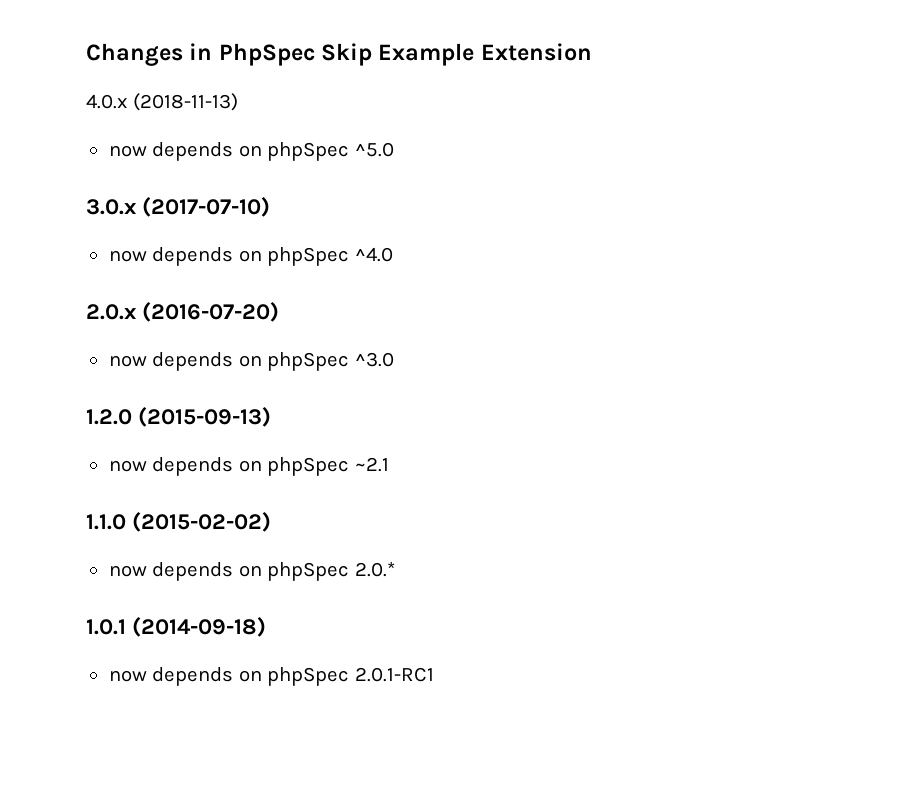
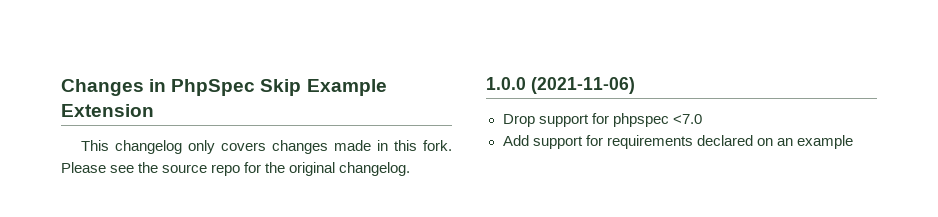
[86,93,238,111] [108,142,394,161] [86,197,271,217] [108,247,393,266] [86,302,280,322] [108,352,394,371] [86,407,272,427] [108,457,389,476] [86,512,272,532] [108,561,395,581] [86,617,267,637] [108,667,434,686] 4.0.x (2018-11-13) // now depends on phpSpec ^5.0 // 3.0.x (2017-07-10) // now depends on phpSpec ^4.0 // 2.0.x (2016-07-20) // now depends on phpSpec ^3.0 // 1.2.0 (2015-09-13) // now depends on phpSpec ~2.1 // 1.1.0 (2015-02-02) // now depends on phpSpec 2.0.* // 1.0.1 (2014-09-18) // now depends on phpSpec 2.0.1-RC1 -> [81,140,452,154] [61,162,411,176] [486,77,635,94] [502,113,702,127] [502,135,853,149] This changelog only covers changes made in this fork. Please see the source repo for the original changelog. // 1.0.0 (2021-11-06) // Drop support for phpspec <7.0 // Add support for requirements declared on an example

